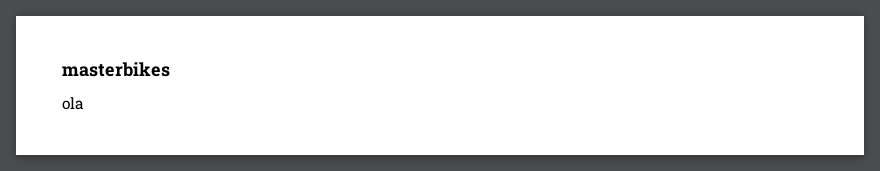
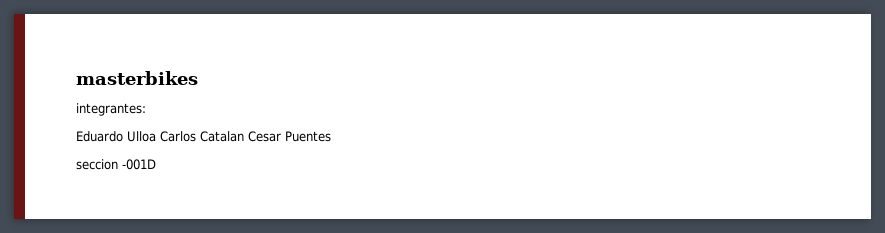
[62,97,84,110] ola -> [76,103,146,116] [76,131,331,142] [76,159,156,170] integrantes: // Eduardo Ulloa Carlos Catalan Cesar Puentes // seccion -001D

